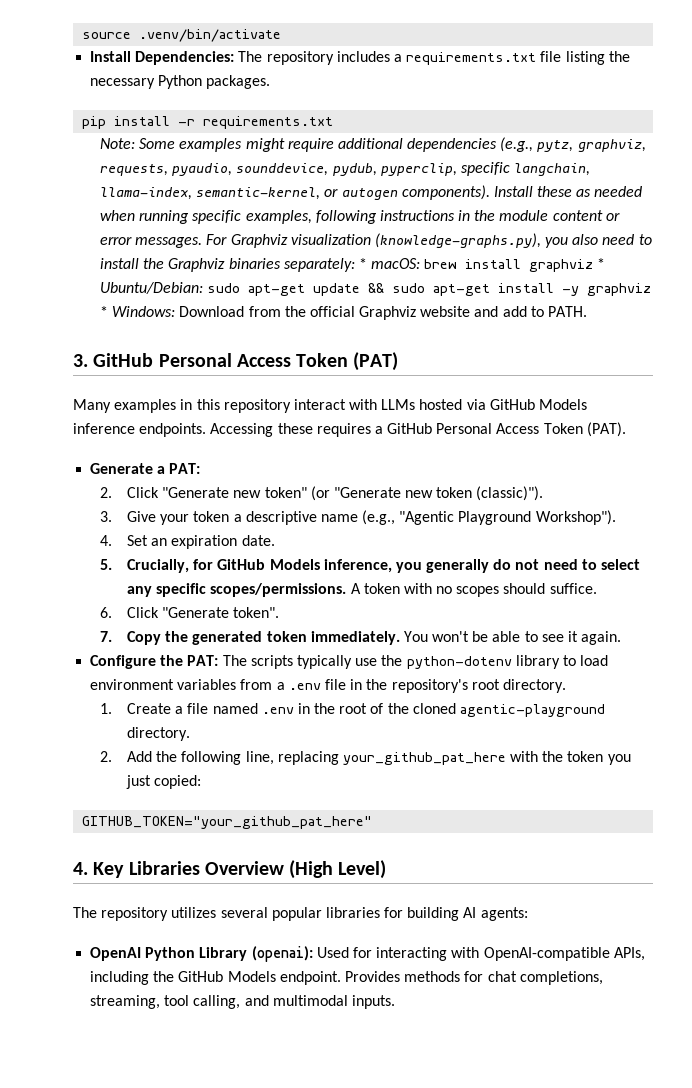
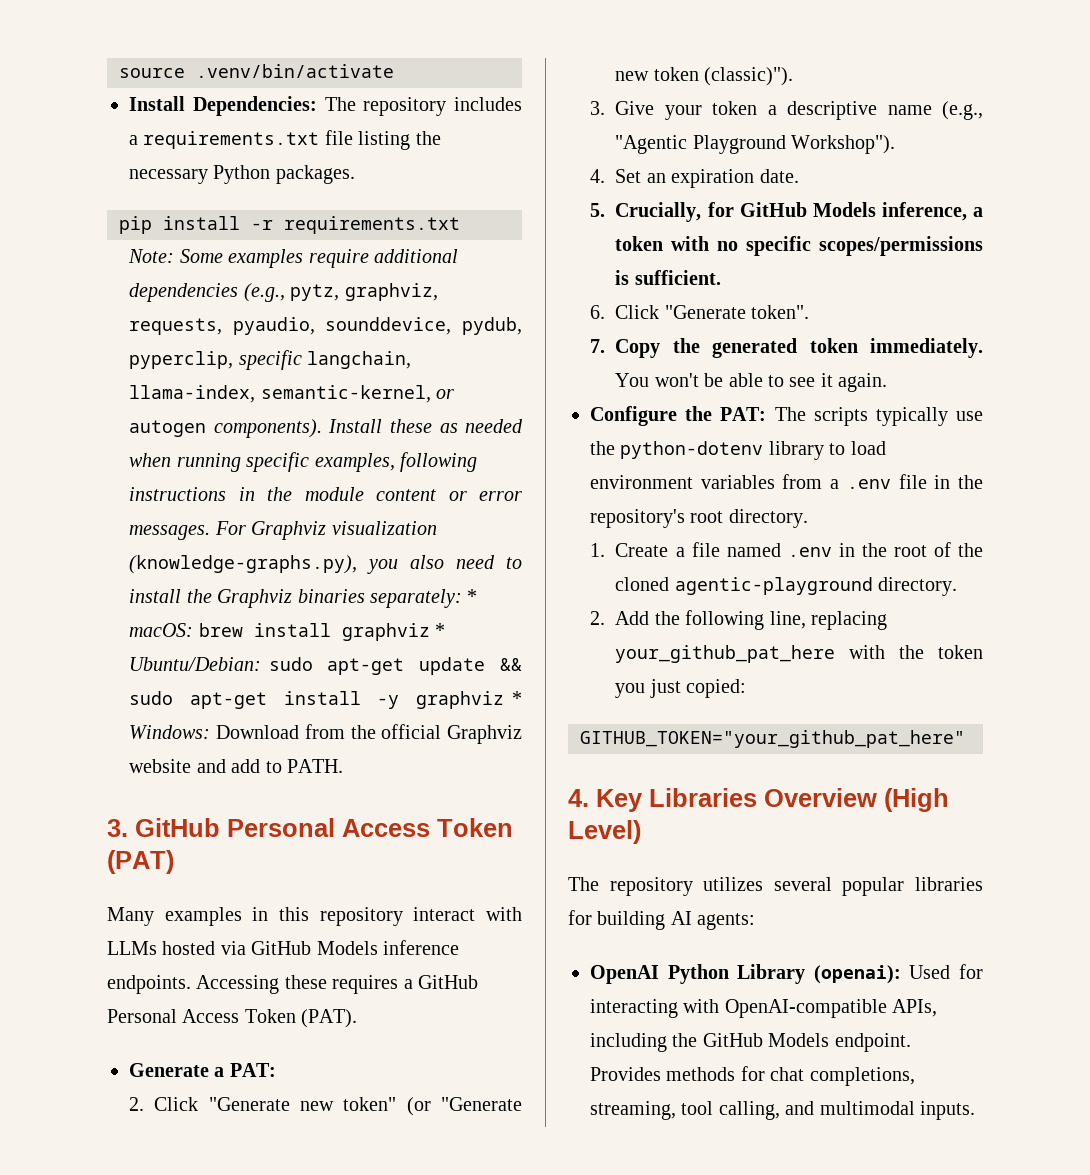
[245,138,285,152] might -> (304, 258) none
[395,559,640,573] [126,583,597,597] you generally do not need to select any specific scopes/permissions. A token with no scopes should suffice. -> [973,207,983,217] [615,236,983,256] [615,270,721,285] a token with no specific scopes/permissions is sufficient.

